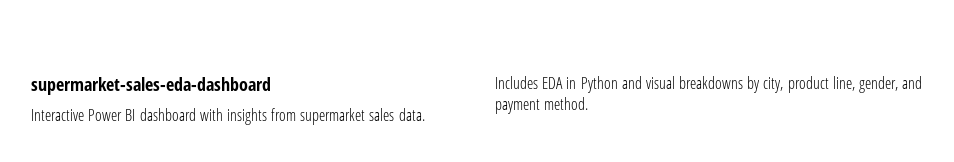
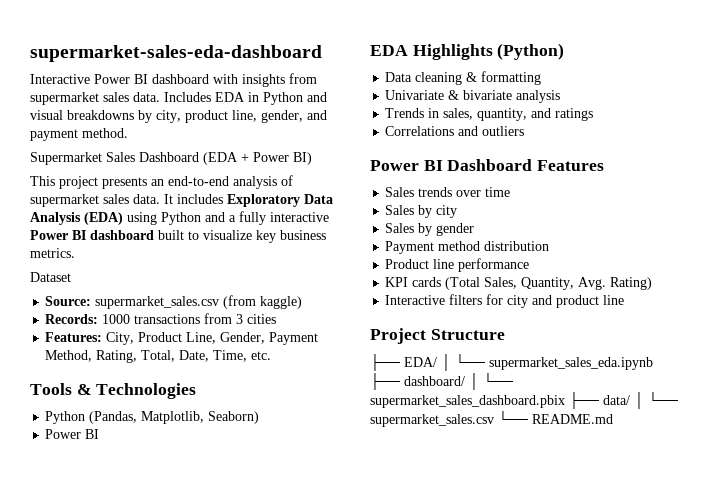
(589, 103) none -> [30,152,312,165] [30,175,293,189] [30,194,333,207] [30,211,329,225] [30,230,326,243] [30,248,75,258] [30,272,71,282] [45,295,303,309] [45,313,277,324] [45,332,319,345] [45,350,272,363] [30,383,197,399] [45,411,260,424] [45,429,100,439] [370,43,565,60] [385,71,542,85] [385,90,561,103] [385,108,594,121] [385,126,525,136] [370,159,605,171] [385,187,511,197] [385,205,458,218] [385,223,475,236] [385,241,550,254] [385,258,530,272] [385,277,653,290] [385,294,625,308] [370,328,505,344] [370,354,653,371] [370,373,513,390] [370,392,678,409] [370,411,613,427] // Supermarket Sales Dashboard (EDA + Power BI) // This project presents an end-to-end analysis of supermarket sales data. It includes Exploratory Data Analysis (EDA) using Python and a fully interactive Power BI dashboard built to visualize key business metrics. // Dataset // Source: supermarket_sales.csv (from kaggle) // Records: 1000 transactions from 3 cities // Features: City, Product Line, Gender, Payment Method, Rating, Total, Date, Time, etc. // Tools & Technologies // Python (Pandas, Matplotlib, Seaborn) // Power BI // EDA Highlights (Python) // Data cleaning & formatting // Univariate & bivariate analysis // Trends in sales, quantity, and ratings // Correlations and outliers // Power BI Dashboard Features // Sales trends over time // Sales by city // Sales by gender // Payment method distribution // Product line performance // KPI cards (Total Sales, Quantity, Avg. Rating) // Interactive filters for city and product line // Project Structure // ├── EDA/ │ └── supermarket_sales_eda.ipynb ├── dashboard/ │ └── supermarket_sales_dashboard.pbix ├── data/ │ └── supermarket_sales.csv └── README.md

